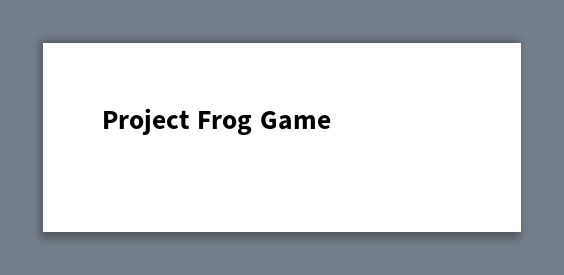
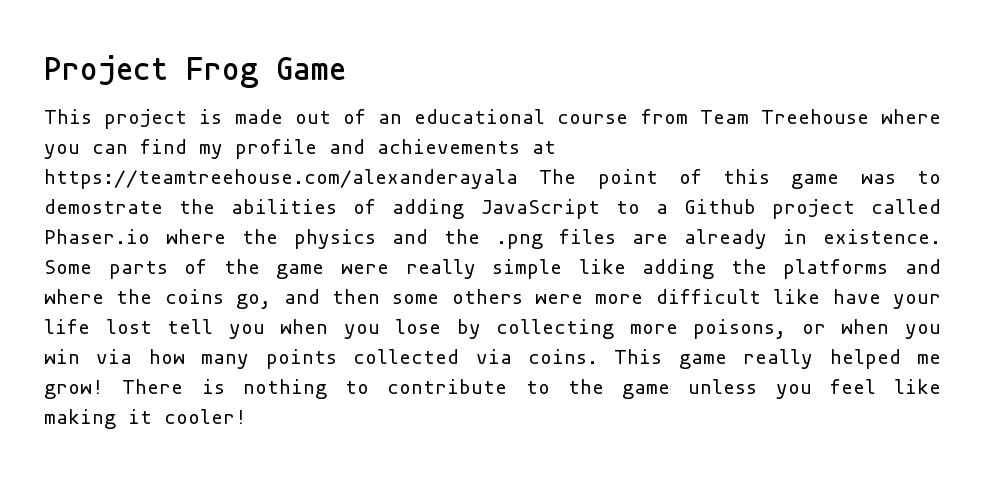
(331, 120) none -> [44,109,941,129] [44,139,556,159] [44,169,942,189] [44,199,942,219] [44,229,941,249] [44,259,942,279] [44,289,941,309] [44,319,942,339] [44,349,941,369] [44,379,941,399] [44,409,247,429] // This project is made out of an educational course from Team Treehouse where you can find my profile and achievements at https://teamtreehouse.com/alexanderayala The point of this game was to demostrate the abilities of adding JavaScript to a Github project called Phaser.io where the physics and the .png files are already in existence. Some parts of the game were really simple like adding the platforms and where the coins go, and then some others were more difficult like have your life lost tell you when you lose by collecting more poisons, or when you win via how many points collected via coins. This game really helped me grow! There is nothing to contribute to the game unless you feel like making it cooler!

